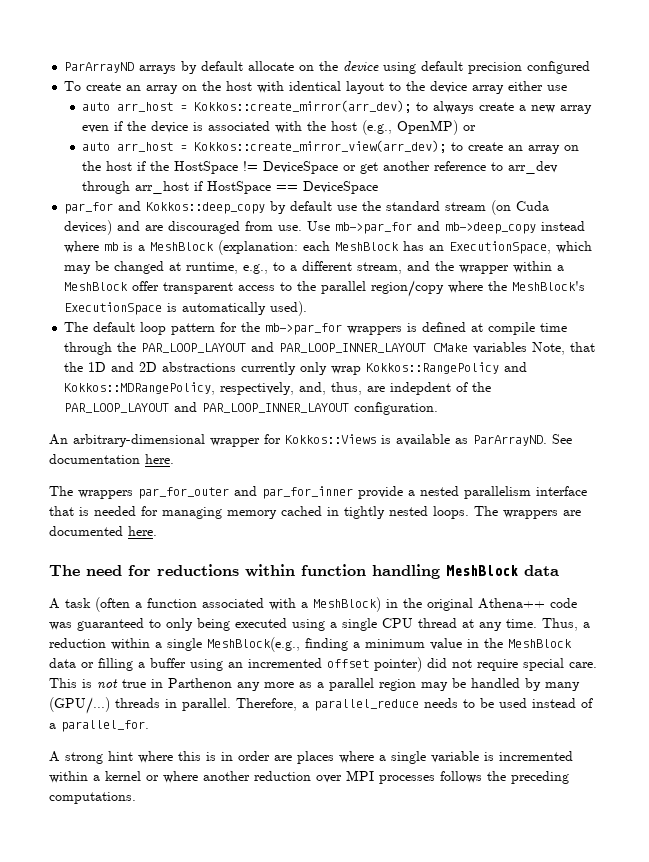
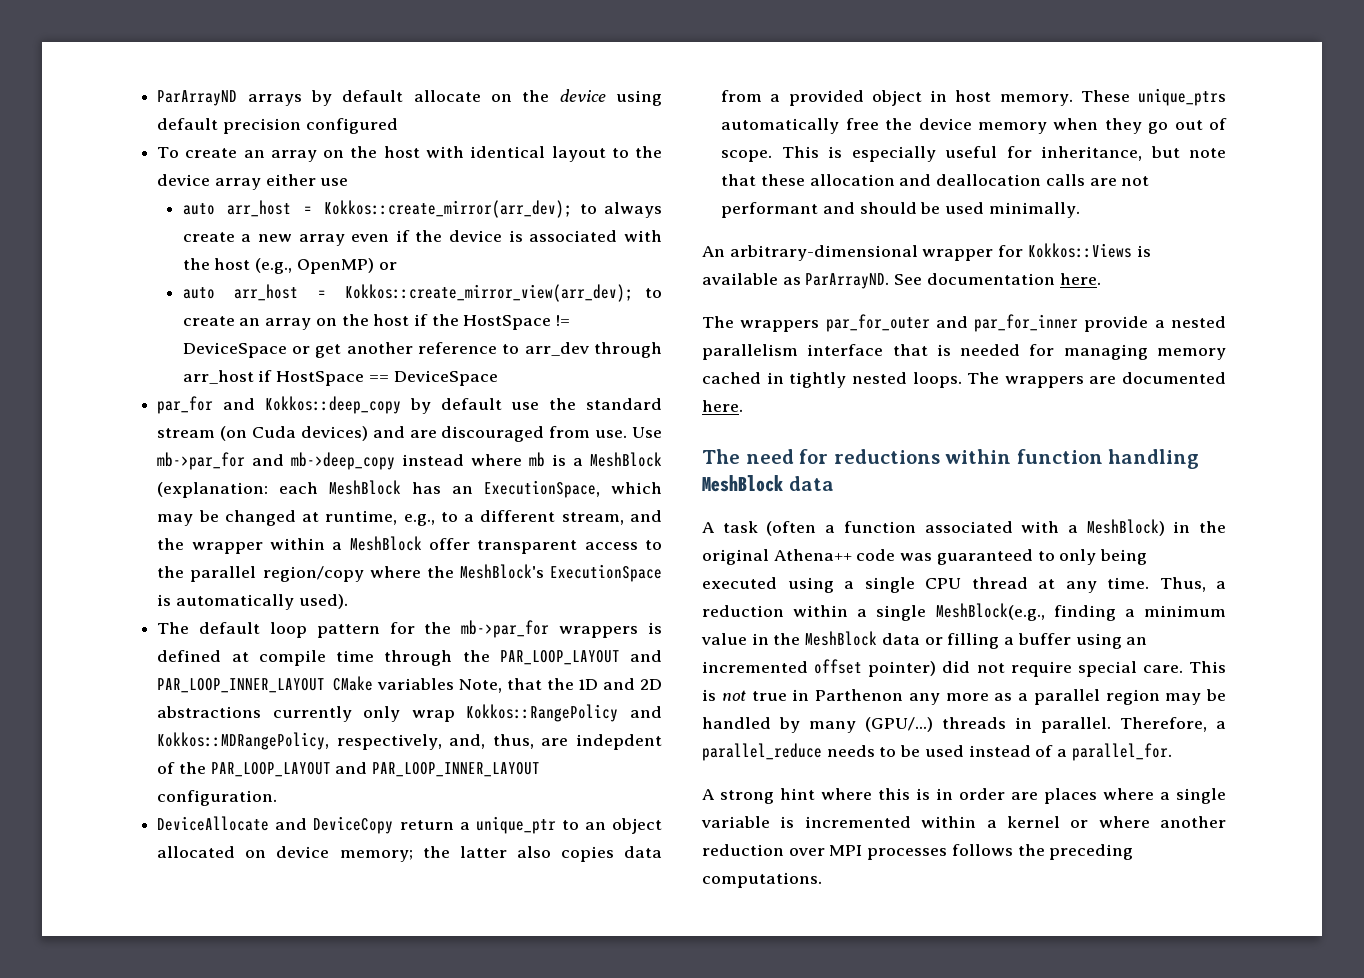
(439, 408) none -> [157,816,662,834] [157,846,662,862] [721,88,1226,106] [721,118,1227,134] [721,146,1226,162] [721,174,1150,186] [721,202,1080,218] // DeviceAllocate and DeviceCopy return a unique_ptr to an object allocated on device memory; the latter also copies data from a provided object in host memory. These unique_ptrs automatically free the device memory when they go out of scope. This is especially useful for inheritance, but note that these allocation and deallocation calls are not performant and should be used minimally.

